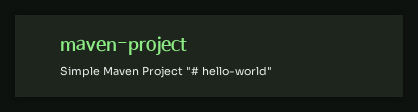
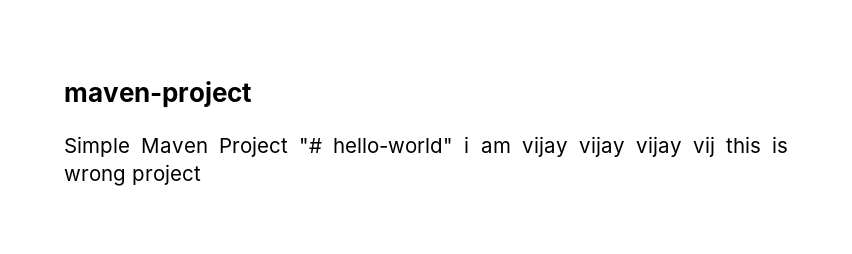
(272, 71) none -> [464,136,789,157] [64,164,201,186] i am vijay vijay vijay vij this is wrong project

